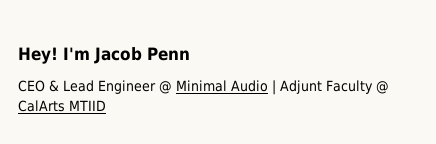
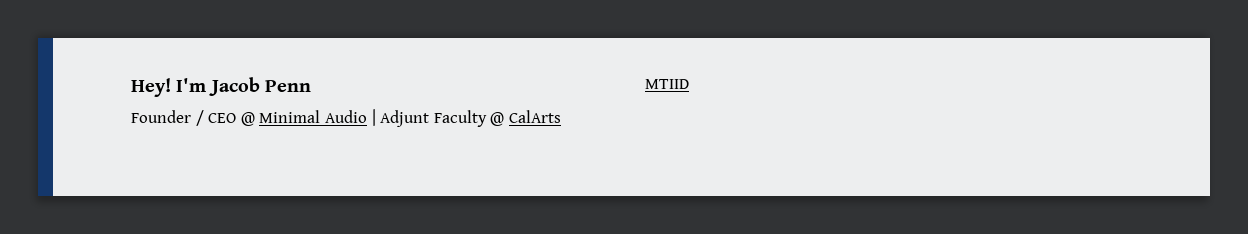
[18,80,156,94] CEO & Lead Engineer -> [131,110,237,126] Founder / CEO

